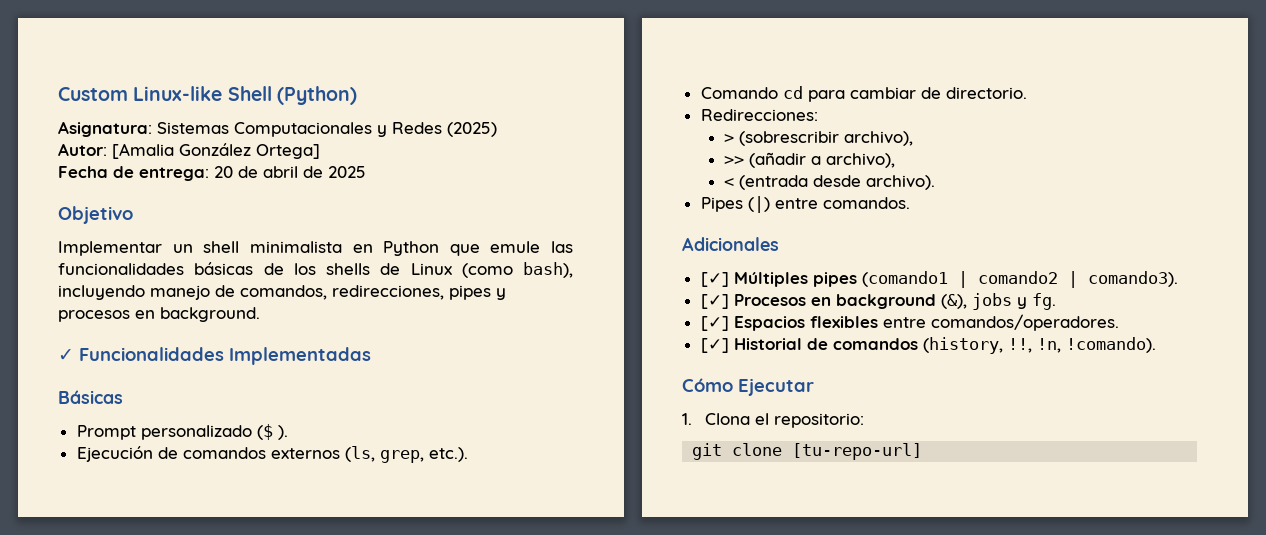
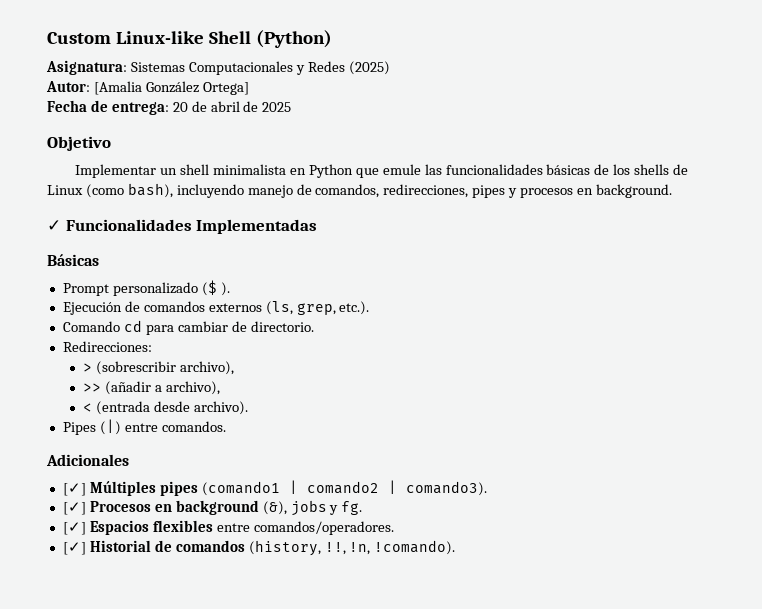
[682,378,814,396] [682,413,865,428] [692,443,923,460] // Cómo Ejecutar // 1. Clona el repositorio: // git clone [tu-repo-url] -> (456, 547) none

